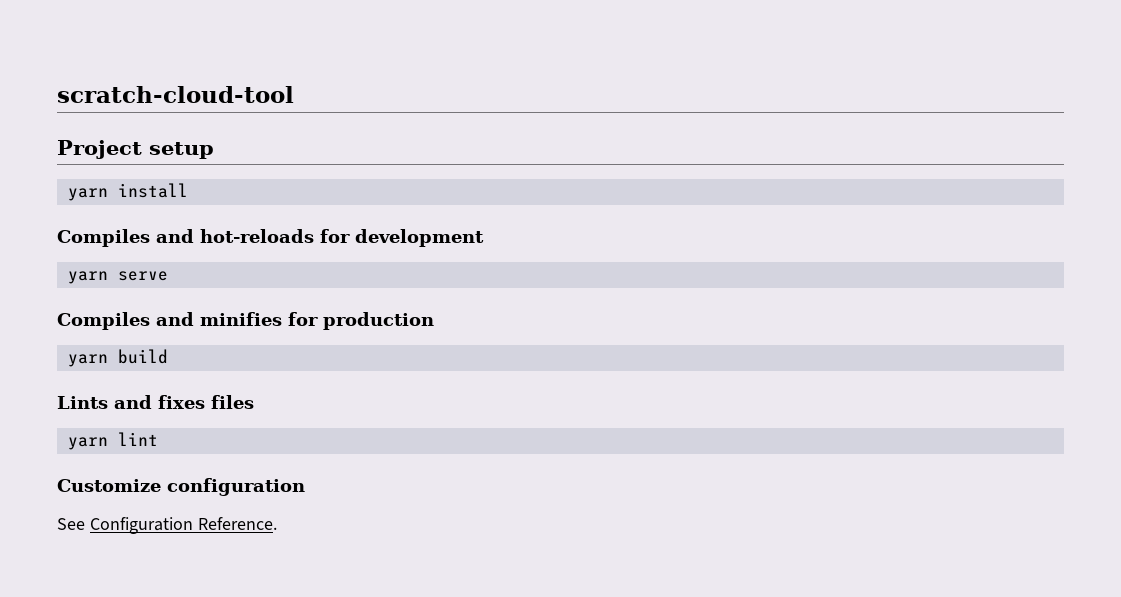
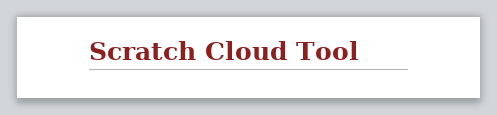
[57,86,294,103] [57,140,214,159] [67,183,188,201] [57,229,484,247] [67,271,168,284] [57,312,434,330] [67,349,168,367] [57,395,254,409] [67,432,158,450] [57,478,305,496] [57,517,277,534] scratch-cloud-tool // Project setup // yarn install // Compiles and hot-reloads for development // yarn serve // Compiles and minifies for production // yarn build // Lints and fixes files // yarn lint // Customize configuration // See Configuration Reference. -> [89,41,359,60] Scratch Cloud Tool

